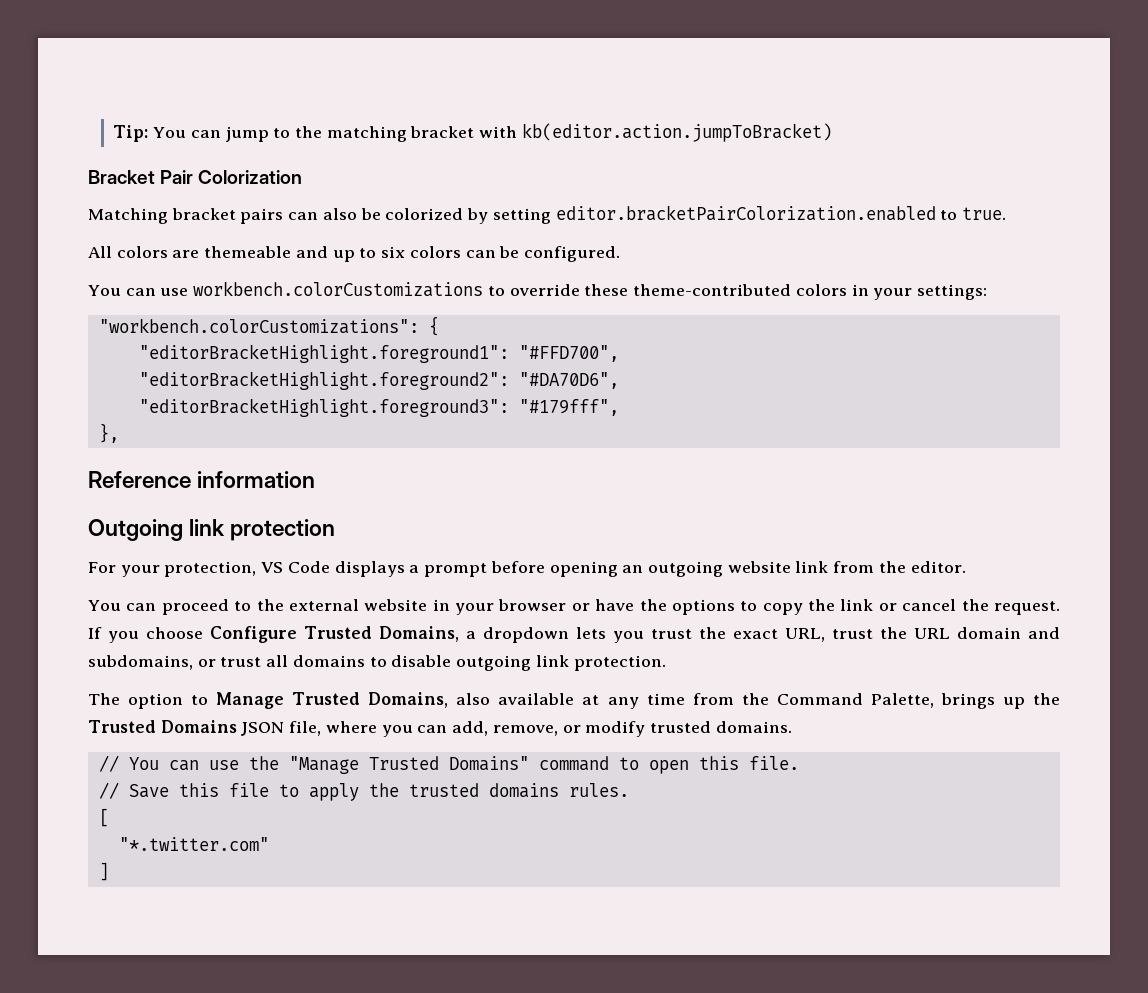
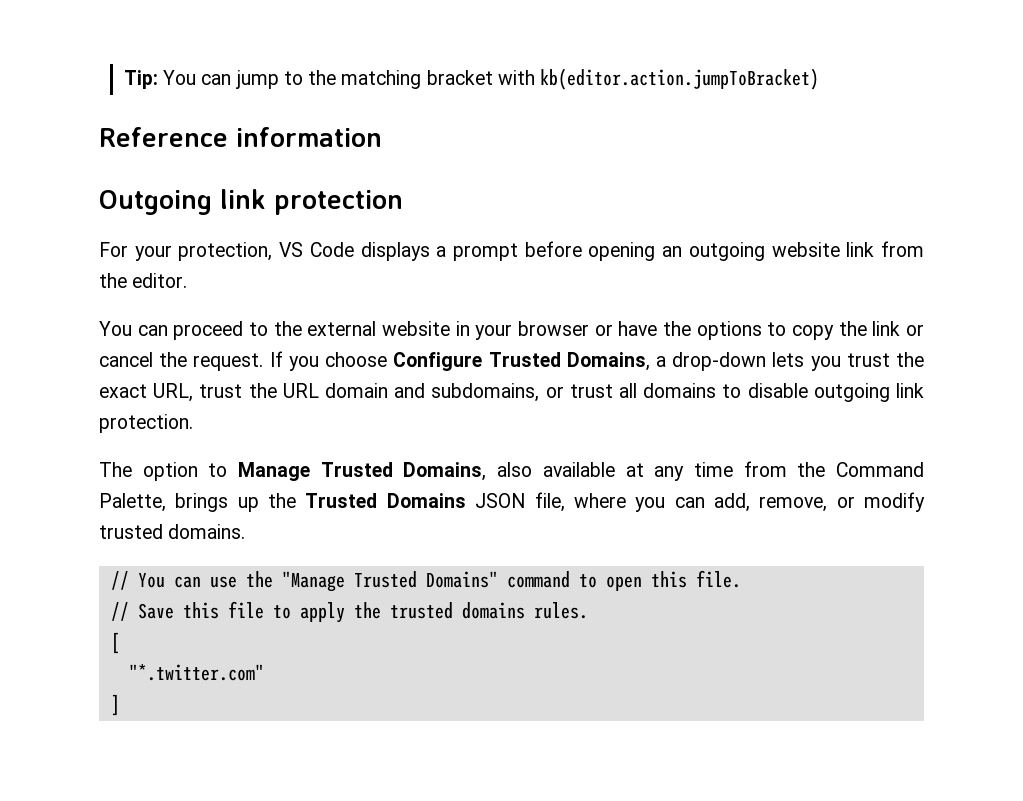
[88,170,303,184] [88,205,1006,224] [88,246,620,262] [88,281,987,300] [98,316,439,336] [138,344,619,363] [138,371,619,390] [138,398,619,417] [98,423,119,443] // Bracket Pair Colorization // Matching bracket pairs can also be colorized by setting editor.bracketPairColorization.enabled to true. // All colors are themeable and up to six colors can be configured. // You can use workbench.colorCustomizations to override these theme-contributed colors in your settings: // "workbench.colorCustomizations": { // "editorBracketHighlight.foreground1": "#FFD700", // "editorBracketHighlight.foreground2": "#DA70D6", // "editorBracketHighlight.foreground3": "#179fff", // }, -> (820, 79) none
[482,627,569,643] dropdown -> [672,352,767,371] drop-down

